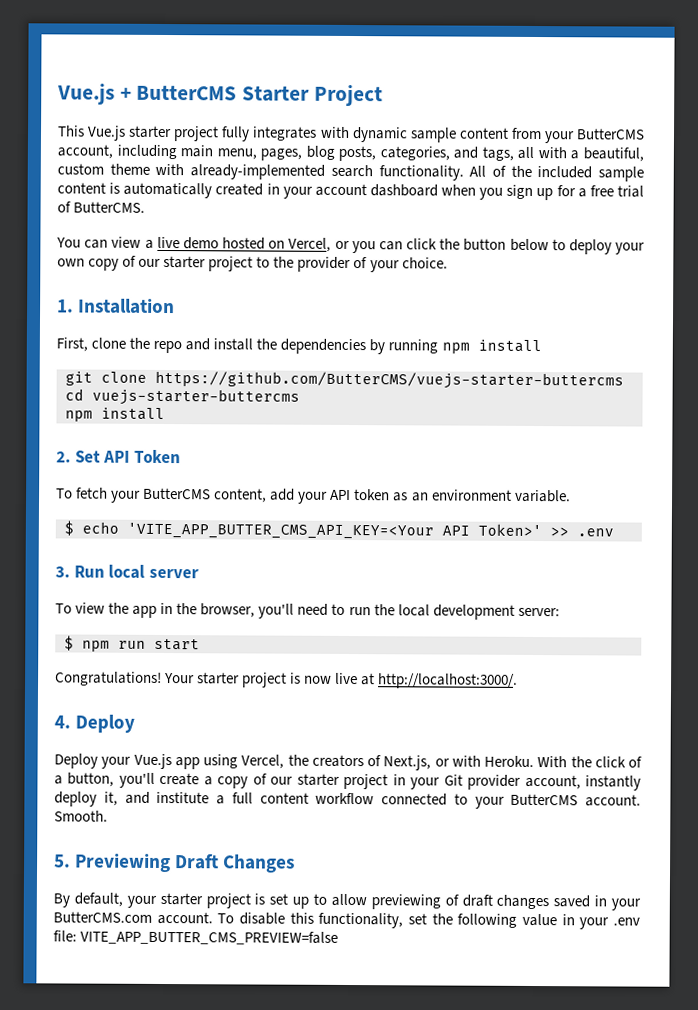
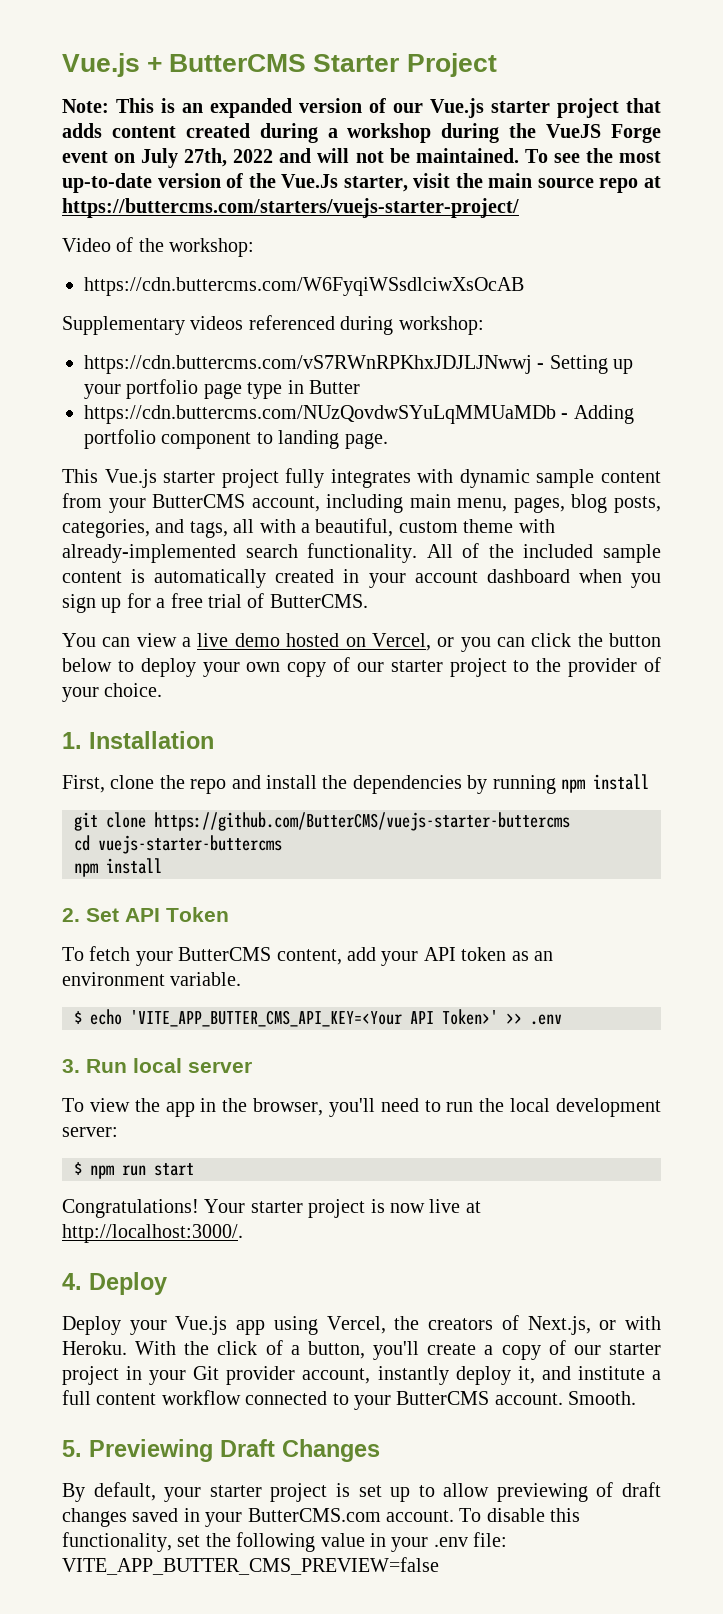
(383, 95) none -> [62,98,661,118] [62,123,662,143] [62,148,662,168] [62,173,661,193] [62,198,519,218] [62,237,255,257] [84,277,524,296] [62,315,484,335] [84,355,634,374] [84,379,360,399] [84,405,634,424] [84,429,388,449] // Note: This is an expanded version of our Vue.js starter project that adds content created during a workshop during the VueJS Forge event on July 27th, 2022 and will not be maintained. To see the most up-to-date version of the Vue.Js starter, visit the main source repo at https://buttercms.com/starters/vuejs-starter-project/ // Video of the workshop: // https://cdn.buttercms.com/W6FyqiWSsdlciwXsOcAB // Supplementary videos referenced during workshop: // https://cdn.buttercms.com/vS7RWnRPKhxJDJLJNwwj - Setting up your portfolio page type in Butter // https://cdn.buttercms.com/NUzQovdwSYuLqMMUaMDb - Adding portfolio component to landing page.

